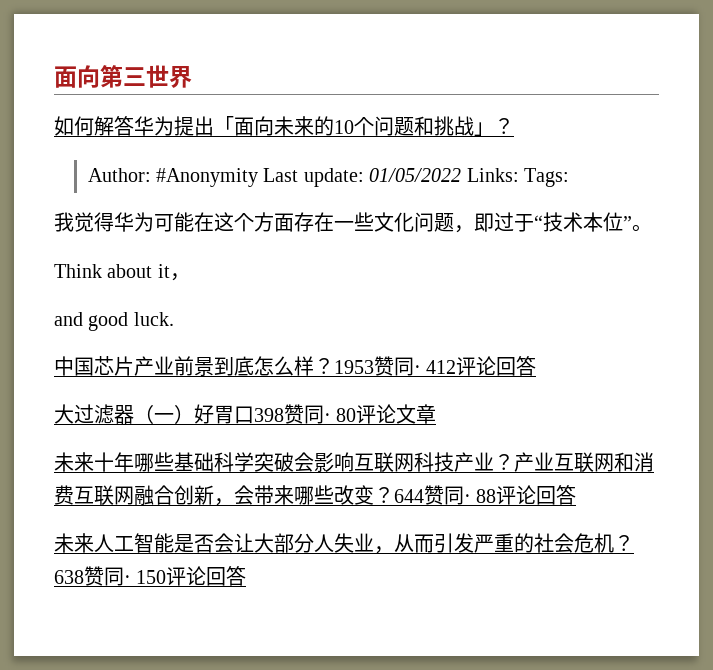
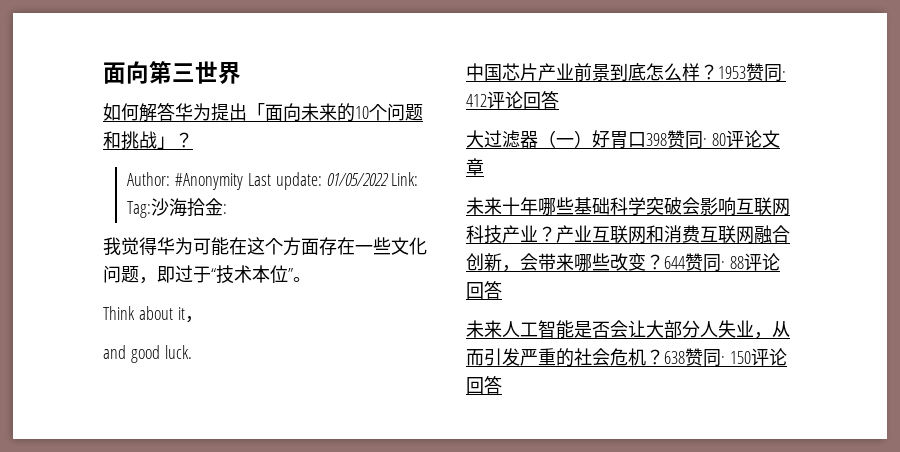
[466,168,570,187] Links: Tags: -> [391,172,419,186] [127,198,228,218] Link: Tag:沙海拾金:

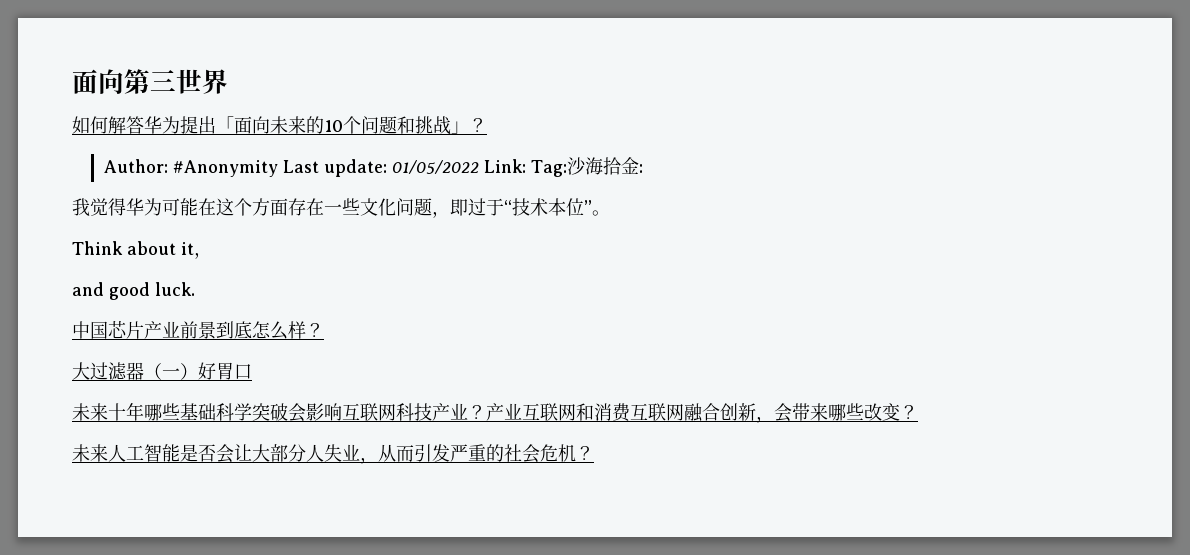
[718,63,786,82] [466,91,559,109] 1953赞同· 412评论回答 -> (324, 330) none
[646,130,780,149] [466,158,484,176] 398赞同· 80评论文章 -> (252, 371) none
[664,253,780,272] [466,281,502,299] 644赞同· 88评论回答 -> (918, 412) none
[664,348,787,367] [466,376,502,394] 638赞同· 150评论回答 -> (594, 453) none

